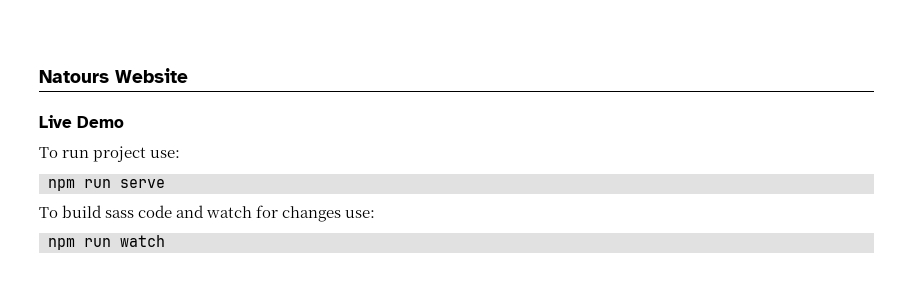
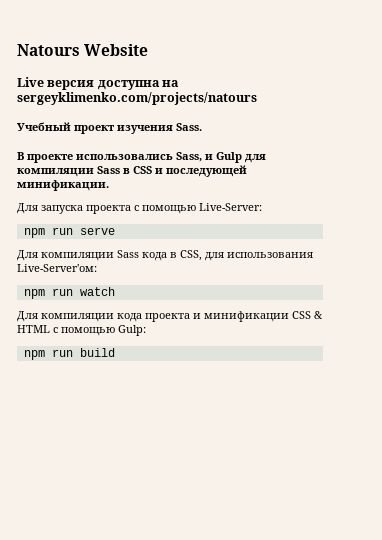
[77,116,124,128] [39,146,181,162] [48,179,165,191] [39,205,376,222] [48,235,165,250] Demo // To run project use: // npm run serve // To build sass code and watch for changes use: // npm run watch -> [47,80,180,90] [17,92,257,105] [17,122,202,134] [17,152,266,163] [17,165,247,177] [17,180,109,191] [17,203,262,214] [23,227,115,238] [17,250,313,261] [17,264,97,272] [23,287,115,299] [17,311,323,322] [17,325,146,336] [23,348,115,360] версия доступна на sergeyklimenko.com/projects/natours // Учебный проект изучения Sass. // В проекте использовались Sass, и Gulp для компиляции Sass в CSS и последующей минификации. // Для запуска проекта с помощью Live-Server: // npm run serve // Для компиляции Sass кода в CSS, для использования Live-Server'ом: // npm run watch // Для компиляции кода проекта и минификации CSS & HTML с помощью Gulp: // npm run build

